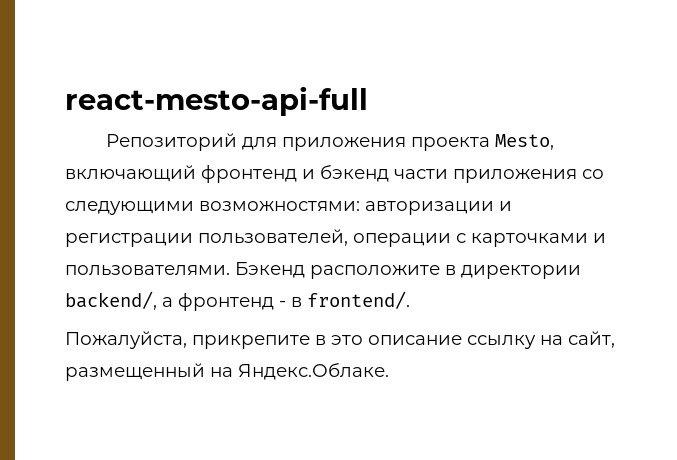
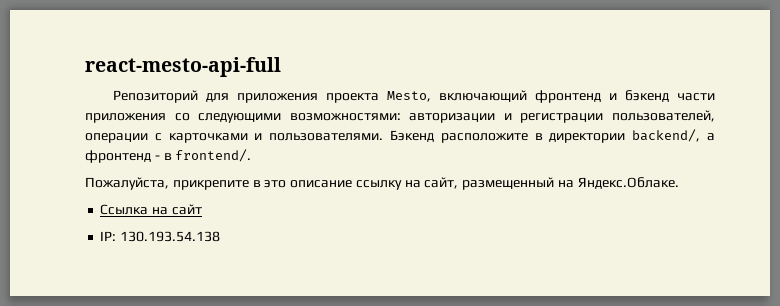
(389, 371) none -> [100,204,202,215] [100,231,221,242] // Ссылка на сайт // IP: 130.193.54.138

